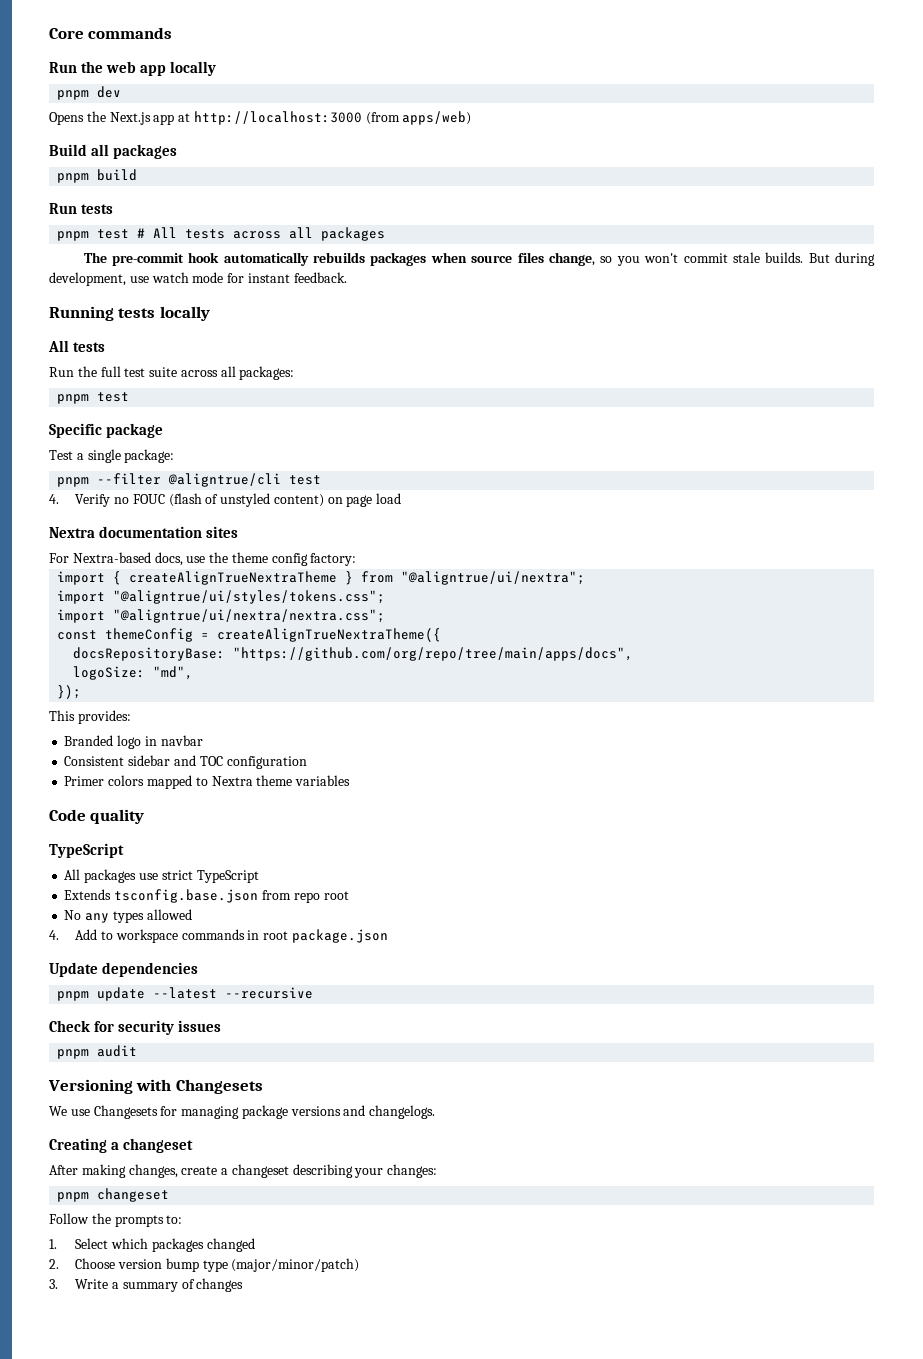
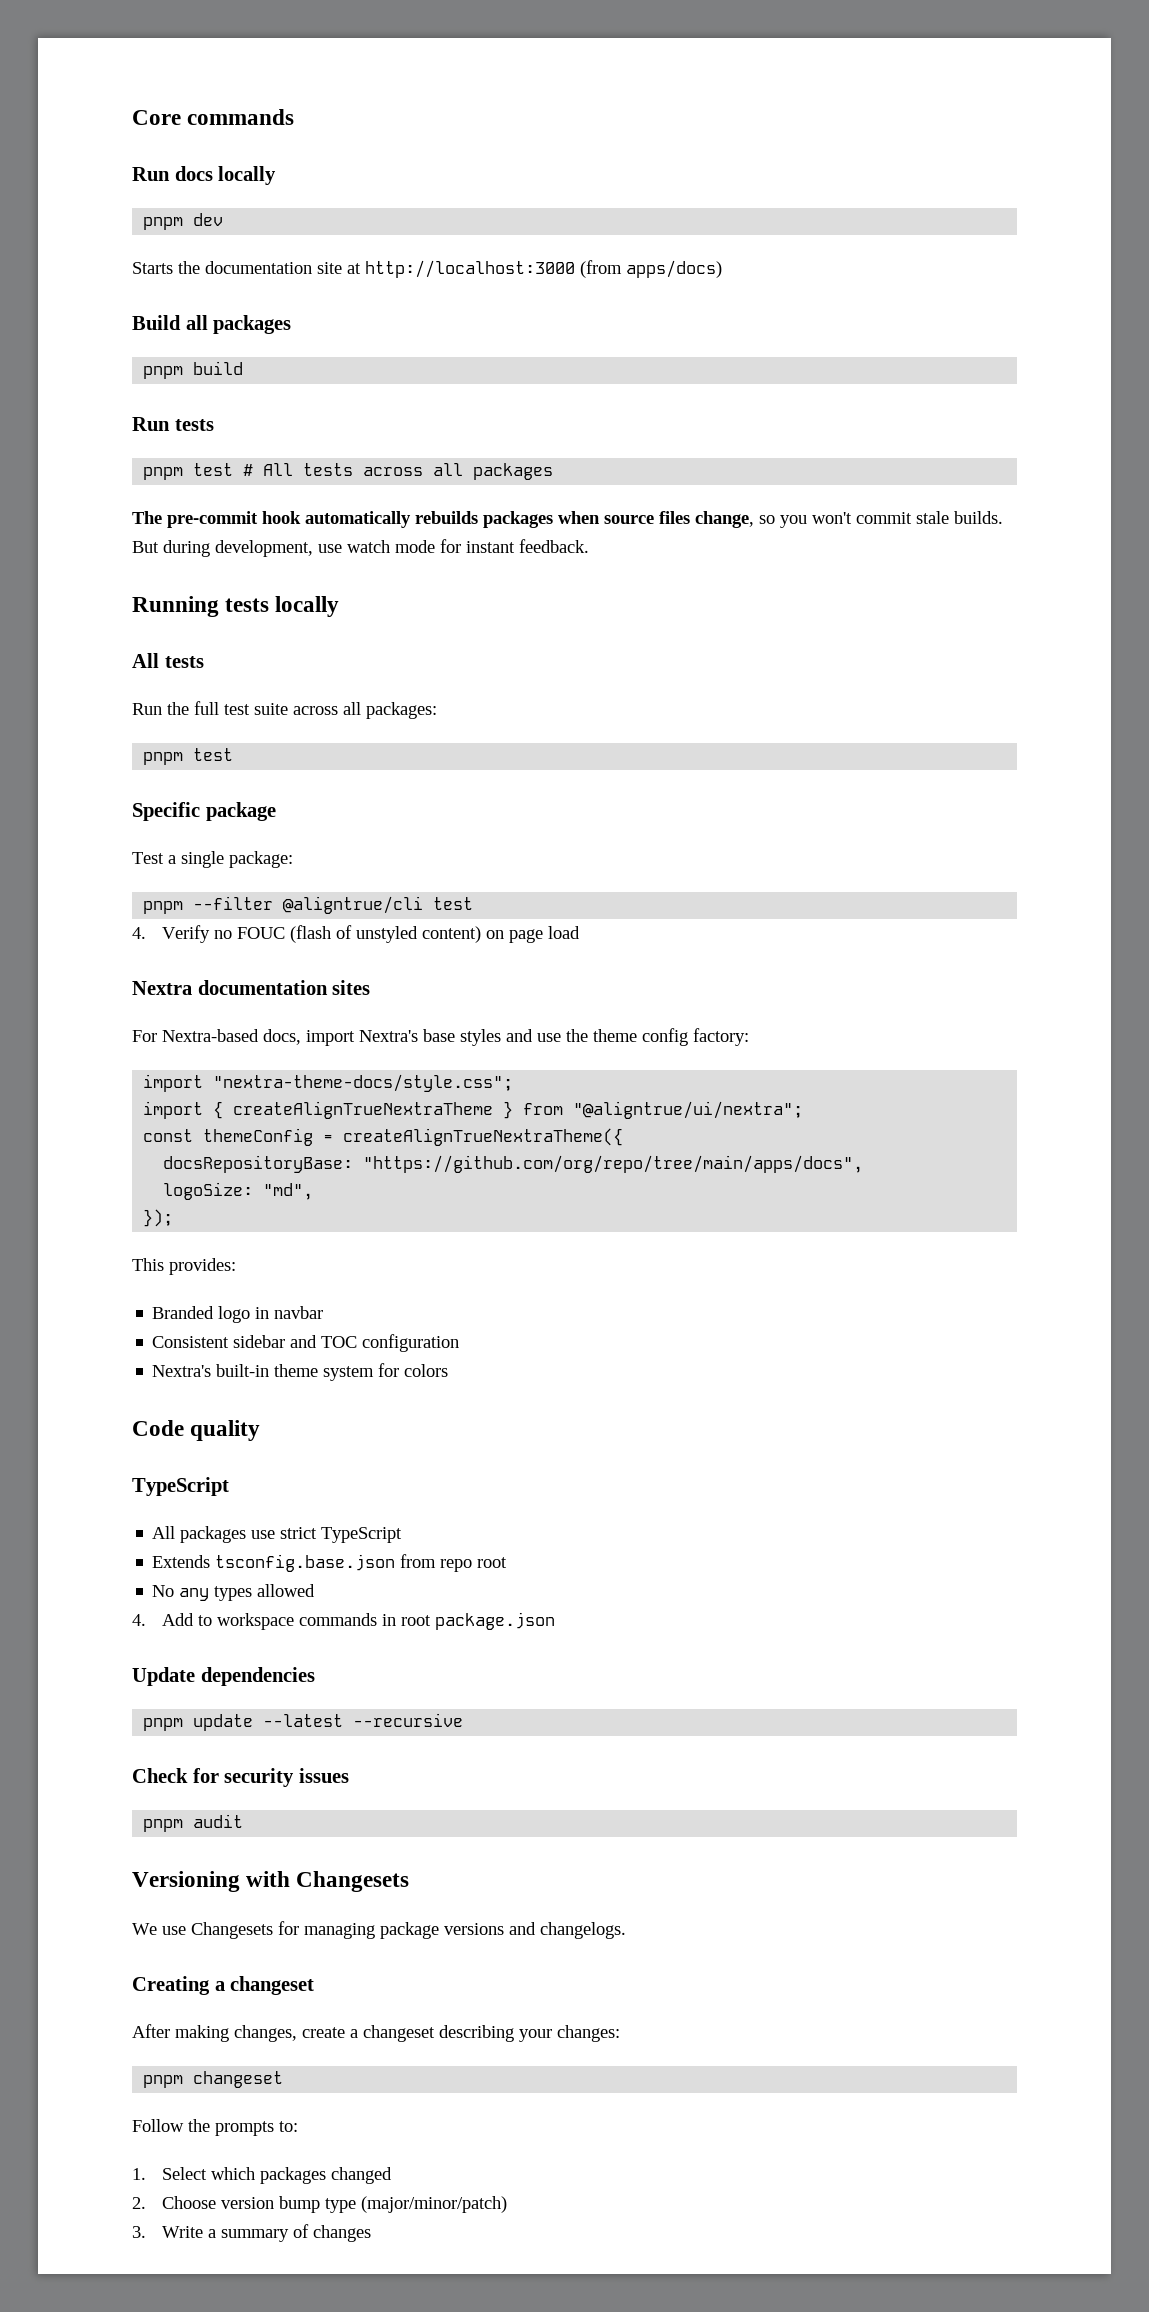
[81,61,167,76] the web app -> [174,166,213,181] docs
[49,111,175,125] Opens the Next.js app -> [132,261,342,274] Starts the documentation site
[402,111,472,125] apps/web) -> [626,260,722,278] apps/docs)
(183, 559) none -> [306,1029,533,1046] import Nextra's base styles and
(357, 559) none -> [143,1074,514,1092] // import "nextra-theme-docs/style.css";
[57,590,386,604] [57,609,386,623] // import "@aligntrue/ui/styles/tokens.css"; // import "@aligntrue/ui/nextra/nextra.css"; -> (804, 1110) none
[64,775,351,789] Primer colors mapped to Nextra theme variables -> [152,1363,449,1381] Nextra's built-in theme system for colors

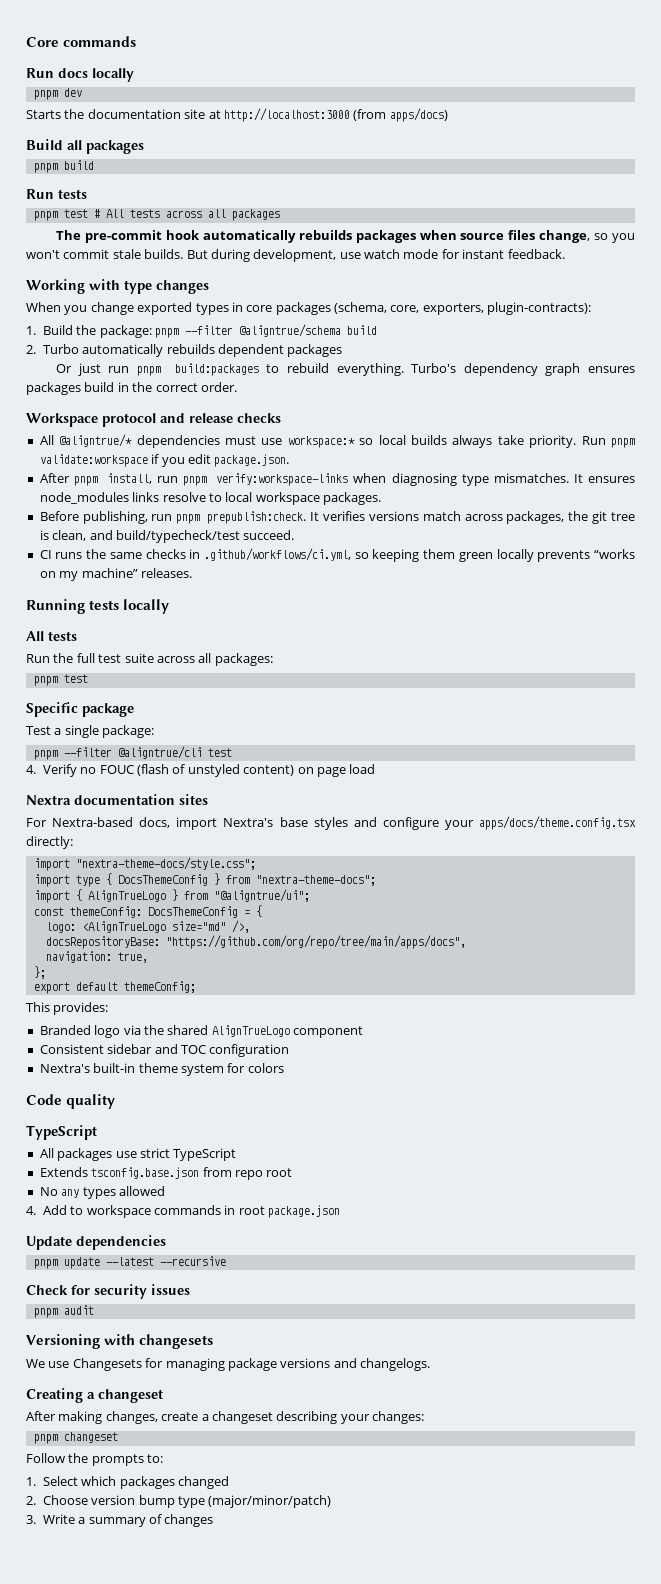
(589, 546) none -> [26,279,209,294] [26,302,592,315] [26,324,378,338] [26,344,343,357] [56,363,636,376] [26,382,237,395] [26,413,281,427] [39,434,635,448] [39,454,290,467] [39,473,635,486] [39,492,381,505] [39,511,635,524] [39,530,295,543] [39,548,635,562] [39,568,192,581] // Working with type changes // When you change exported types in core packages (schema, core, exporters, plugin-contracts): // 1. Build the package: pnpm --filter @aligntrue/schema build // 2. Turbo automatically rebuilds dependent packages // Or just run pnpm build:packages to rebuild everything. Turbo's dependency graph ensures packages build in the correct order. // Workspace protocol and release checks // All @aligntrue/* dependencies must use workspace:* so local builds always take priority. Run pnpm validate:workspace if you edit package.json. // After pnpm install, run pnpm verify:workspace-links when diagnosing type mismatches. It ensures node_modules links resolve to local workspace packages. // Before publishing, run pnpm prepublish:check. It verifies versions match across packages, the git tree is clean, and build/typecheck/test succeed. // CI runs the same checks in .github/workflows/ci.yml, so keeping them green locally prevents “works on my machine” releases.
[537,1028,749,1046] [143,1074,514,1092] [143,1101,804,1119] [143,1128,624,1146] [163,1155,864,1173] [163,1182,314,1200] [143,1209,174,1227] use the theme config factory: // import "nextra-theme-docs/style.css"; // import { createAlignTrueNextraTheme } from "@aligntrue/ui/nextra"; // const themeConfig = createAlignTrueNextraTheme({ // docsRepositoryBase: "https://github.com/org/repo/tree/main/apps/docs", // logoSize: "md", // }); -> [382,816,637,830] [26,836,73,849] [33,857,256,871] [33,873,376,887] [33,889,310,903] [33,905,262,918] [45,920,250,933] [45,935,466,949] [45,951,148,963] [33,966,46,979] [33,981,196,994] configure your apps/docs/theme.config.tsx directly: // import "nextra-theme-docs/style.css"; // import type { DocsThemeConfig } from "nextra-theme-docs"; // import { AlignTrueLogo } from "@aligntrue/ui"; // const themeConfig: DocsThemeConfig = { // logo: <AlignTrueLogo size="md" />, // docsRepositoryBase: "https://github.com/org/repo/tree/main/apps/docs", // navigation: true, // }; // export default themeConfig;
[255,1306,324,1319] in navbar -> [123,1025,363,1038] via the shared AlignTrueLogo component
[296,1871,410,1892] Changesets -> [139,1334,214,1349] changesets

